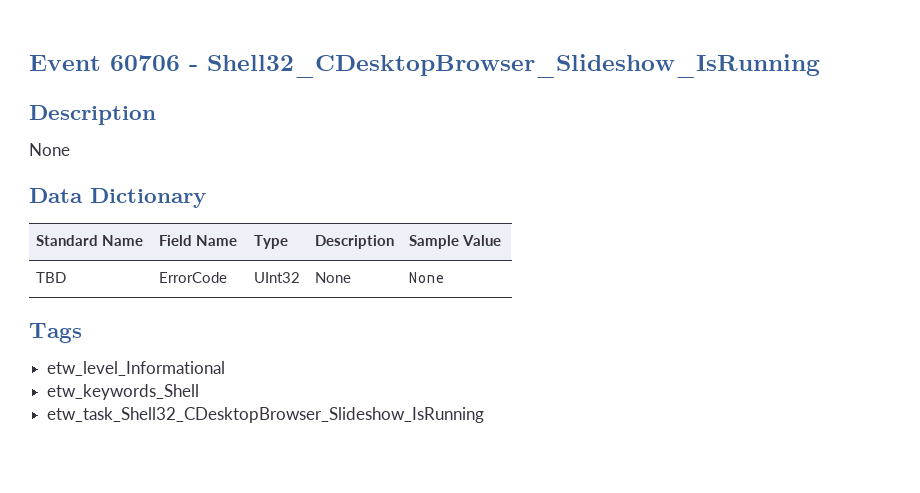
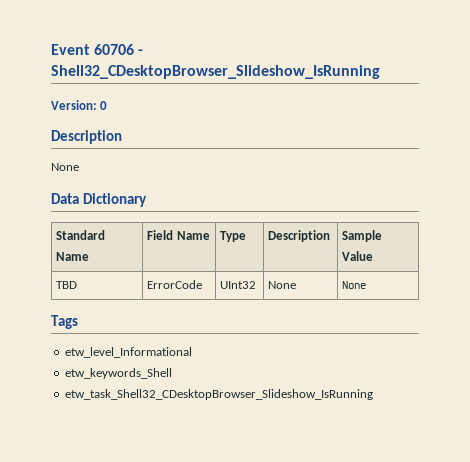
(820, 66) none -> [51,100,108,110] // Version: 0

